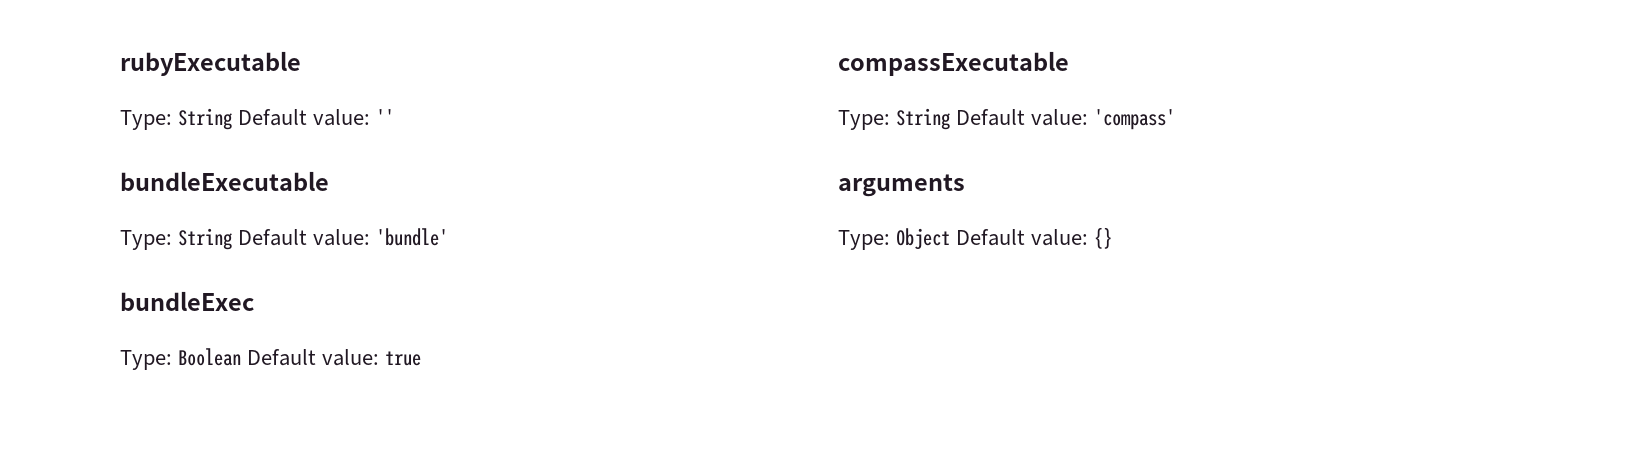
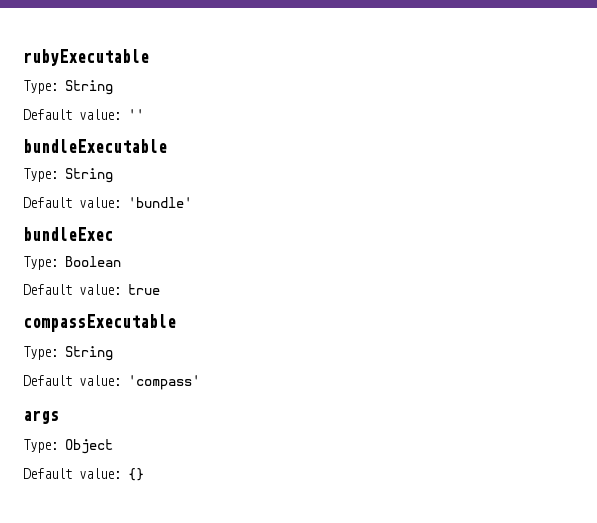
(233, 119) none -> (113, 87) //
(233, 239) none -> (113, 175) //
(242, 357) none -> (121, 261) //
(951, 119) none -> (113, 353) //
[838,174,965,197] arguments -> [23,410,59,424] args
(951, 239) none -> (113, 446) //

